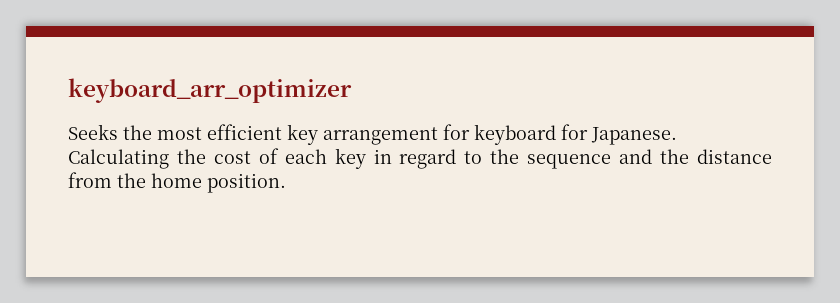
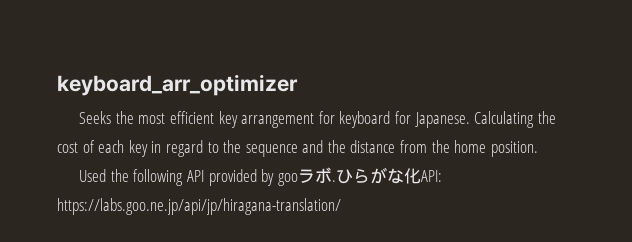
(286, 183) none -> [79,167,442,186] [57,198,341,215] // Used the following API provided by gooラボ.ひらがな化API: https://labs.goo.ne.jp/api/jp/hiragana-translation/

